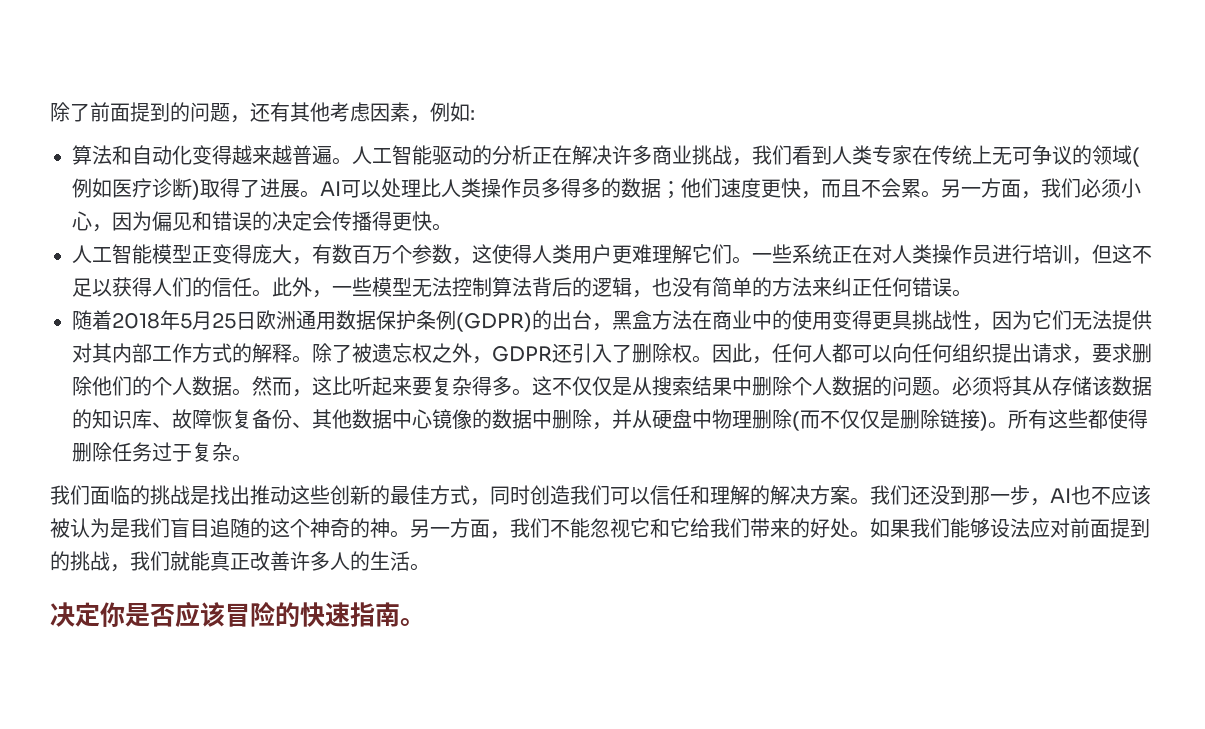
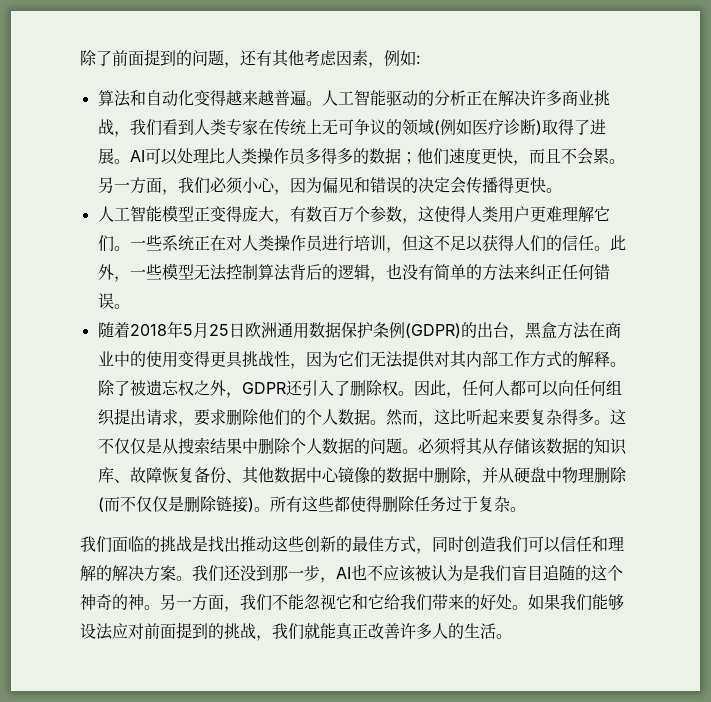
[50,601,425,627] // 决定你是否应该冒险的快速指南。 -> (512, 636) none

